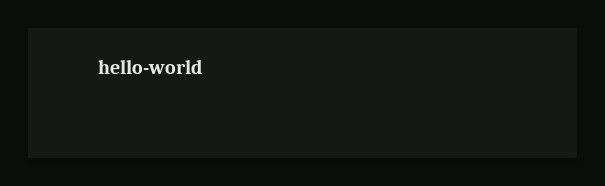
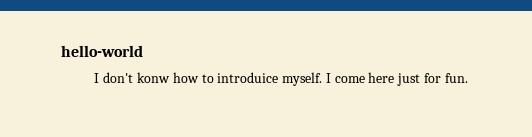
(202, 66) none -> [94,72,468,86] // I don't konw how to introduice myself. I come here just for fun.

